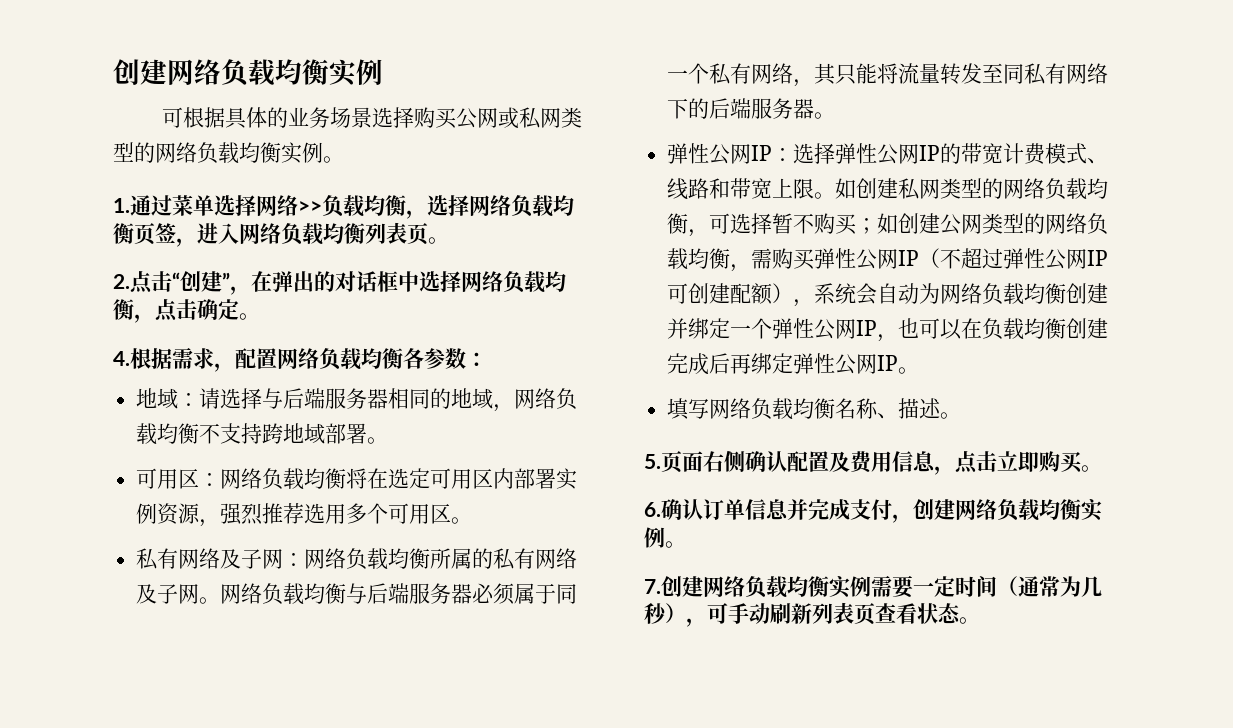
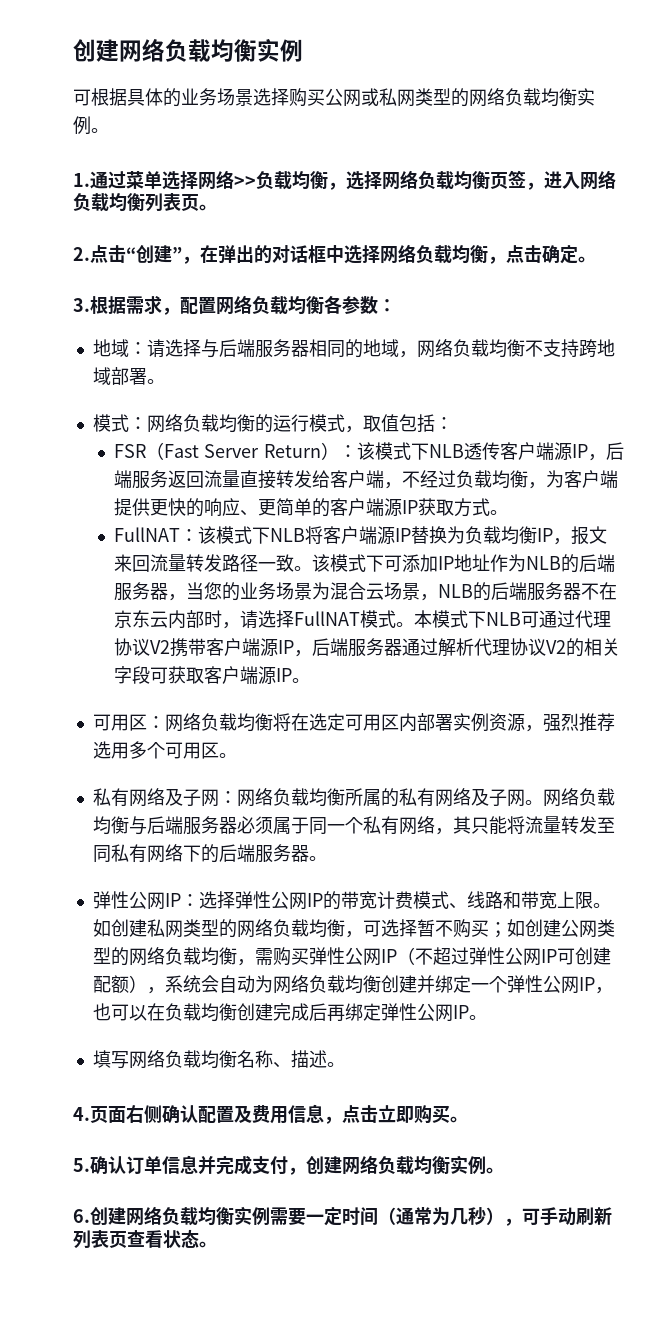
[113,351,130,366] 4. -> [73,298,90,312] 3.
(389, 440) none -> [92,414,453,433] [113,442,624,461] [113,470,618,489] [113,498,508,517] [113,526,607,545] [113,554,615,573] [113,582,617,601] [113,610,611,629] [113,638,620,657] [113,666,310,685] // 模式：网络负载均衡的运行模式，取值包括： // FSR（Fast Server Return）：该模式下NLB透传客户端源IP，后端服务返回流量直接转发给客户端，不经过负载均衡，为客户端提供更快的响应、更简单的客户端源IP获取方式。 // FullNAT：该模式下NLB将客户端源IP替换为负载均衡IP，报文来回流量转发路径一致。该模式下可添加IP地址作为NLB的后端服务器，当您的业务场景为混合云场景，NLB的后端服务器不在京东云内部时，请选择FullNAT模式。本模式下NLB可通过代理协议V2携带客户端源IP，后端服务器通过解析代理协议V2的相关字段可获取客户端源IP。
[644,454,661,469] 5. -> [73,1107,90,1121] 4.
[644,502,661,517] 6. -> [73,1158,90,1172] 5.
[644,579,661,594] 7. -> [73,1209,90,1223] 6.

